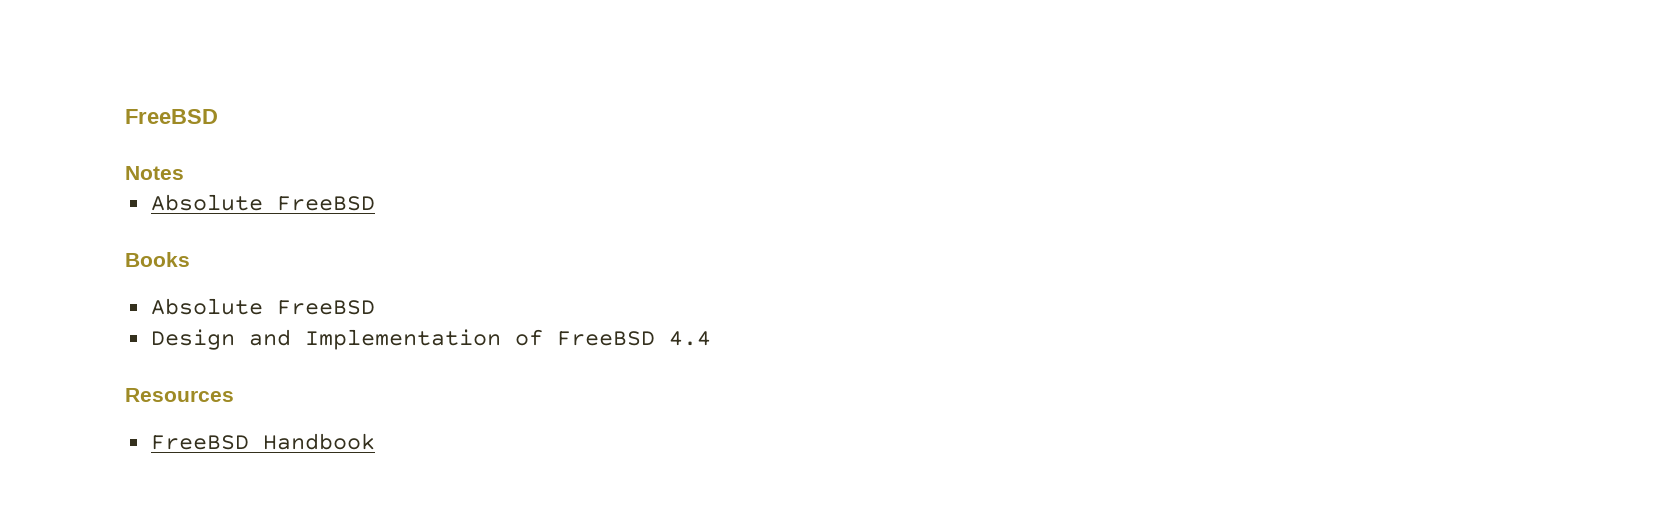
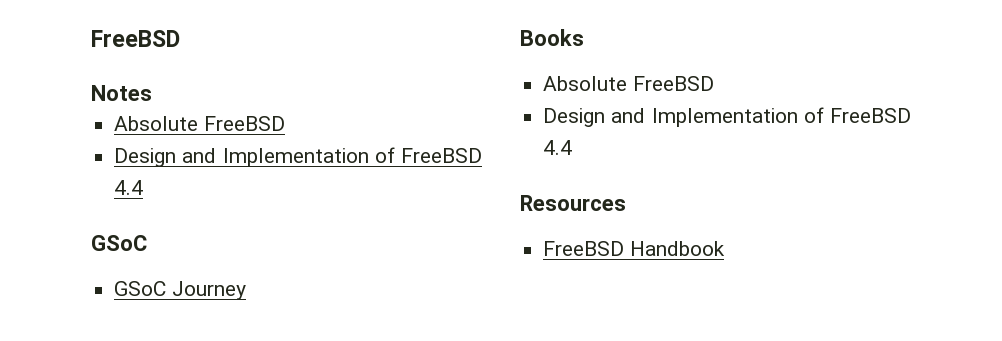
(375, 203) none -> [114,147,482,167] [114,180,144,195] [91,235,147,251] [114,281,246,300] // Design and Implementation of FreeBSD 4.4 // GSoC // GSoC Journey

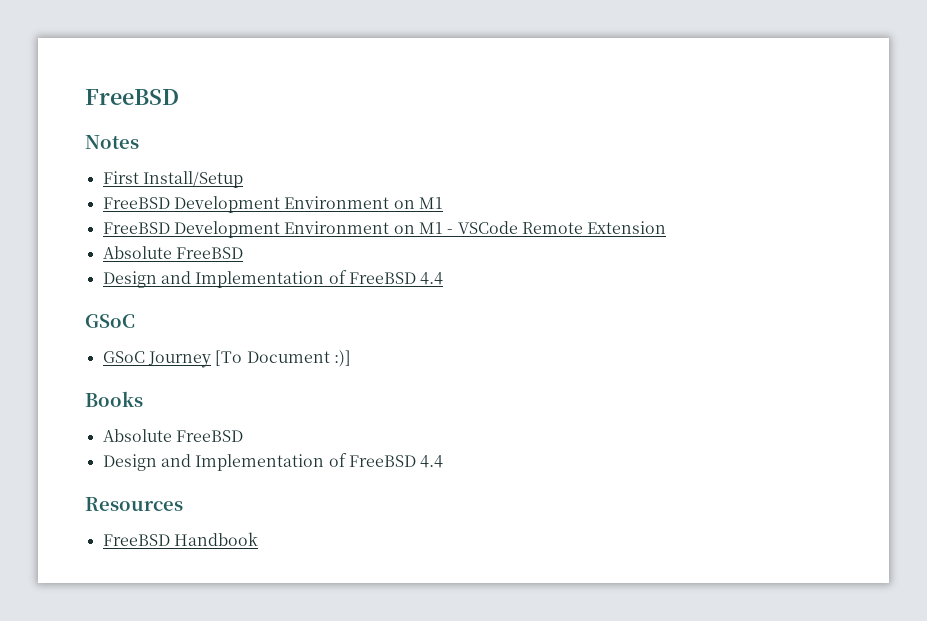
(152, 93) none -> [102,171,243,188] [102,196,443,213] [102,221,667,238] // First Install/Setup // FreeBSD Development Environment on M1 // FreeBSD Development Environment on M1 - VSCode Remote Extension
(246, 290) none -> [215,350,351,367] [To Document :)]

